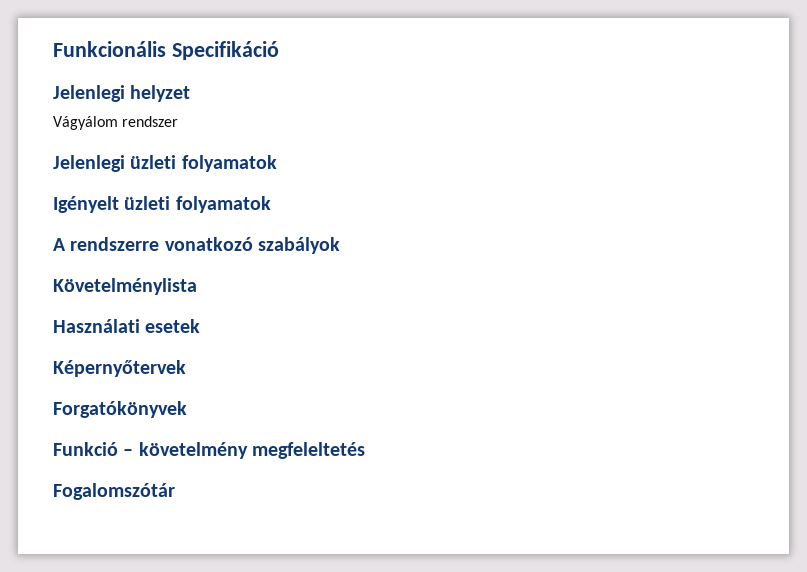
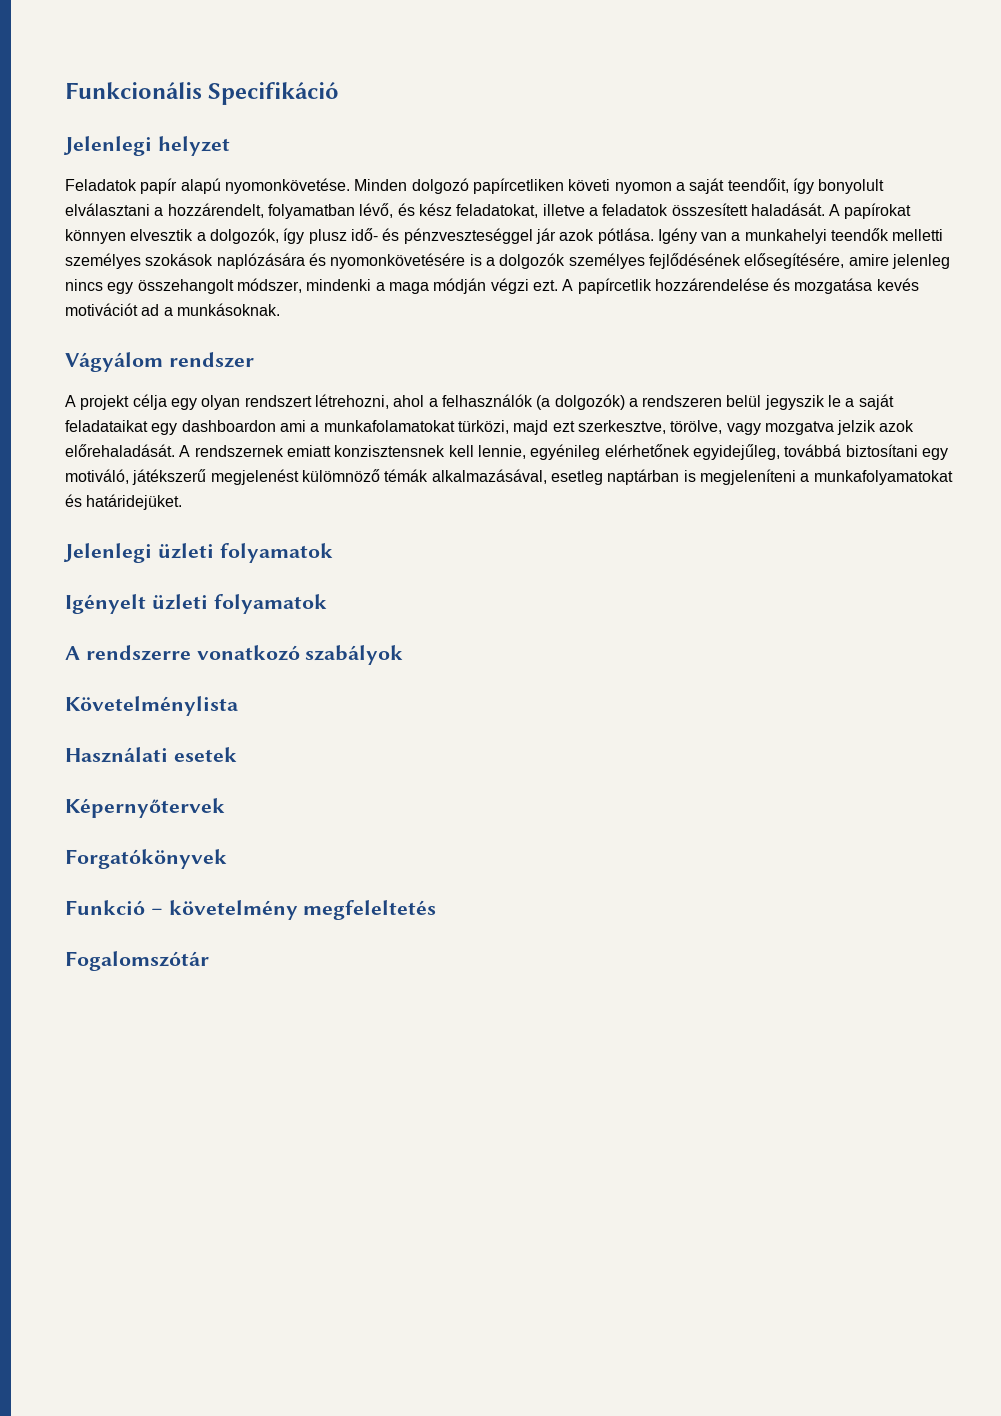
[53,116,179,130] Vágyálom rendszer -> [65,178,885,194] [65,203,912,219] [65,228,944,244] [65,253,950,269] [65,278,919,294] [65,303,280,316] [65,352,254,372] [65,394,894,410] [65,420,915,435] [65,444,948,460] [65,469,953,485] [65,494,183,510] Feladatok papír alapú nyomonkövetése. Minden dolgozó papírcetliken követi nyomon a saját teendőit, így bonyolult elválasztani a hozzárendelt, folyamatban lévő, és kész feladatokat, illetve a feladatok összesített haladását. A papírokat könnyen elvesztik a dolgozók, így plusz idő- és pénzveszteséggel jár azok pótlása. Igény van a munkahelyi teendők melletti személyes szokások naplózására és nyomonkövetésére is a dolgozók személyes fejlődésének elősegítésére, amire jelenleg nincs egy összehangolt módszer, mindenki a maga módján végzi ezt. A papírcetlik hozzárendelése és mozgatása kevés motivációt ad a munkásoknak. // Vágyálom rendszer // A projekt célja egy olyan rendszert létrehozni, ahol a felhasználók (a dolgozók) a rendszeren belül jegyszik le a saját feladataikat egy dashboardon ami a munkafolamatokat türközi, majd ezt szerkesztve, törölve, vagy mozgatva jelzik azok előrehaladását. A rendszernek emiatt konzisztensnek kell lennie, egyénileg elérhetőnek egyidejűleg, továbbá biztosítani egy motiváló, játékszerű megjelenést külömnöző témák alkalmazásával, esetleg naptárban is megjeleníteni a munkafolyamatokat és határidejüket.

